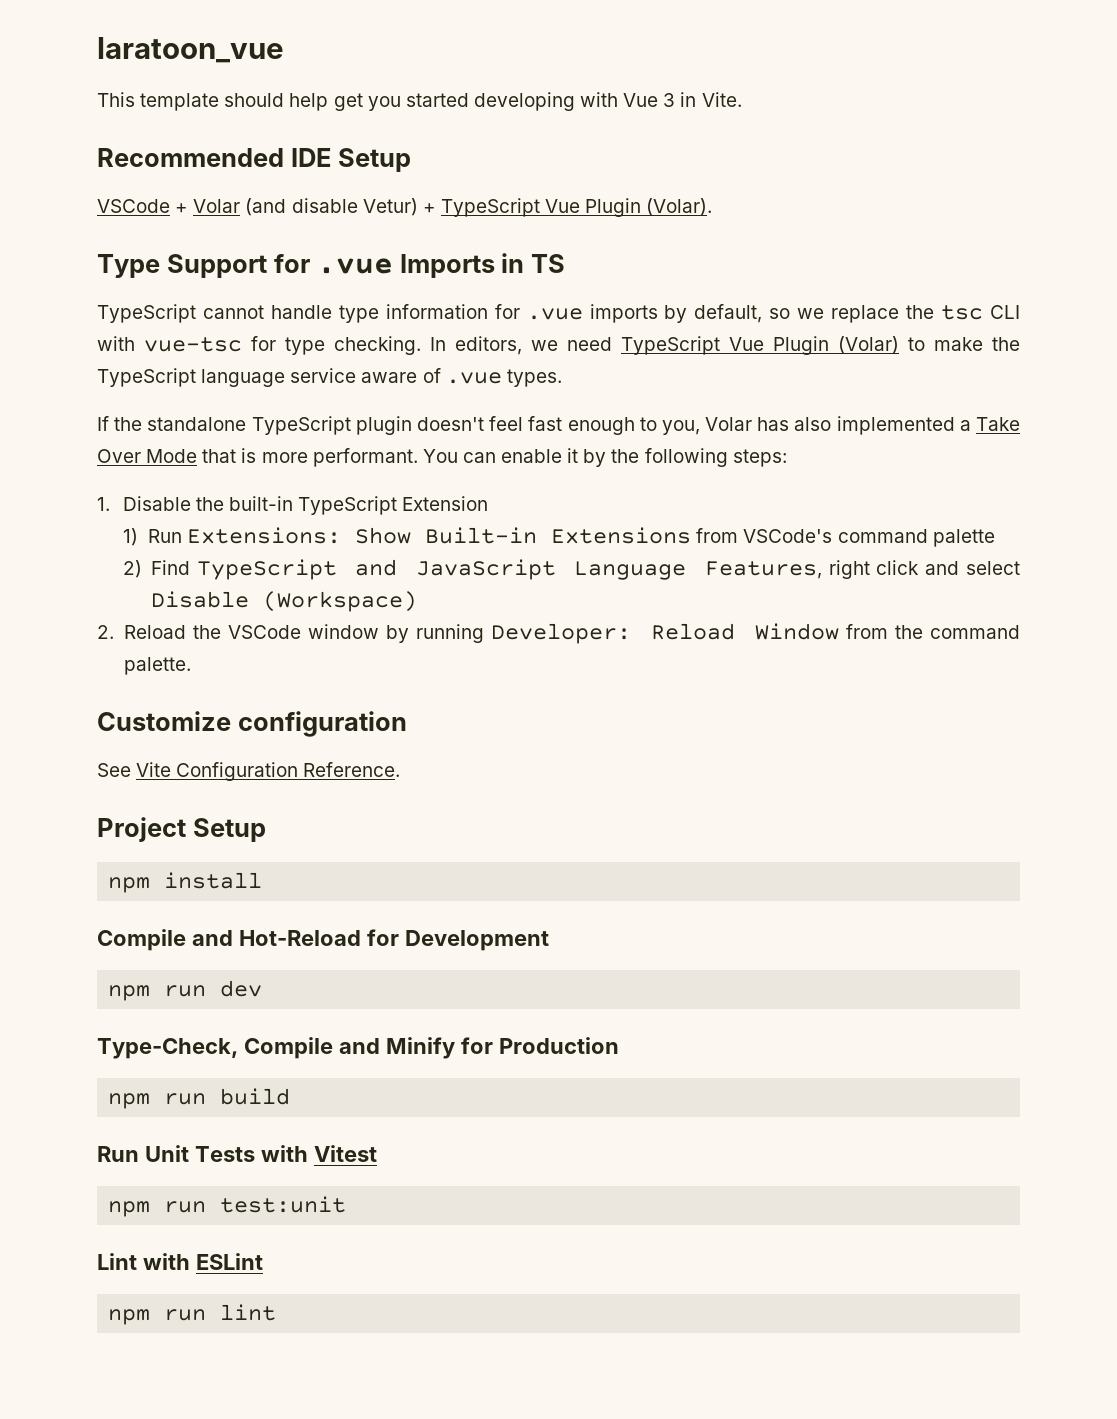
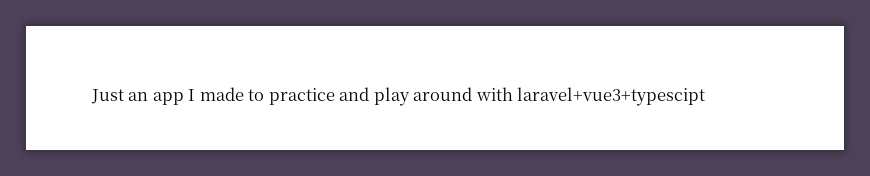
[97,37,284,63] [97,92,742,111] [97,148,411,172] [97,198,713,217] [97,253,566,278] [97,304,1020,323] [97,336,1020,355] [97,368,562,387] [97,416,1020,435] [97,448,787,467] [97,496,489,515] [122,527,995,547] [122,559,1020,580] [150,591,417,612] [97,623,1020,644] [123,657,191,675] [97,711,407,737] [97,762,401,781] [97,817,266,842] [108,872,263,893] [97,929,549,951] [108,980,263,1001] [97,1037,619,1059] [108,1088,291,1109] [97,1145,377,1162] [108,1196,347,1217] [97,1253,263,1270] [108,1304,277,1325] laratoon_vue // This template should help get you started developing with Vue 3 in Vite. // Recommended IDE Setup // VSCode + Volar (and disable Vetur) + TypeScript Vue Plugin (Volar). // Type Support for .vue Imports in TS // TypeScript cannot handle type information for .vue imports by default, so we replace the tsc CLI with vue-tsc for type checking. In editors, we need TypeScript Vue Plugin (Volar) to make the TypeScript language service aware of .vue types. // If the standalone TypeScript plugin doesn't feel fast enough to you, Volar has also implemented a Take Over Mode that is more performant. You can enable it by the following steps: // 1. Disable the built-in TypeScript Extension // 1) Run Extensions: Show Built-in Extensions from VSCode's command palette // 2) Find TypeScript and JavaScript Language Features, right click and select Disable (Workspace) // 2. Reload the VSCode window by running Developer: Reload Window from the command palette. // Customize configuration // See Vite Configuration Reference. // Project Setup // npm install // Compile and Hot-Reload for Development // npm run dev // Type-Check, Compile and Minify for Production // npm run build // Run Unit Tests with Vitest // npm run test:unit // Lint with ESLint // npm run lint -> [91,87,706,106] Just an app I made to practice and play around with laravel+vue3+typescipt

